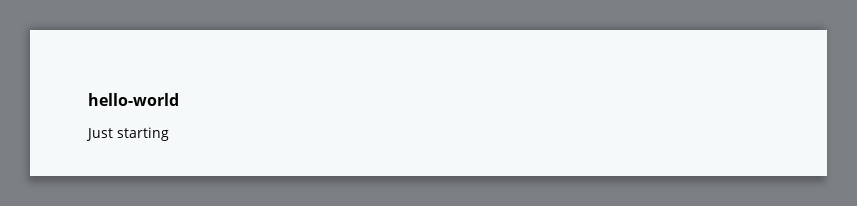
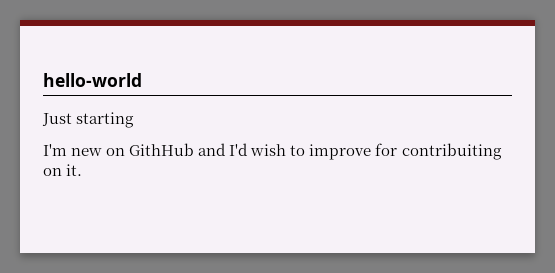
(169, 134) none -> [43,143,502,160] [43,164,83,176] // I'm new on GithHub and I'd wish to improve for contribuiting on it.

